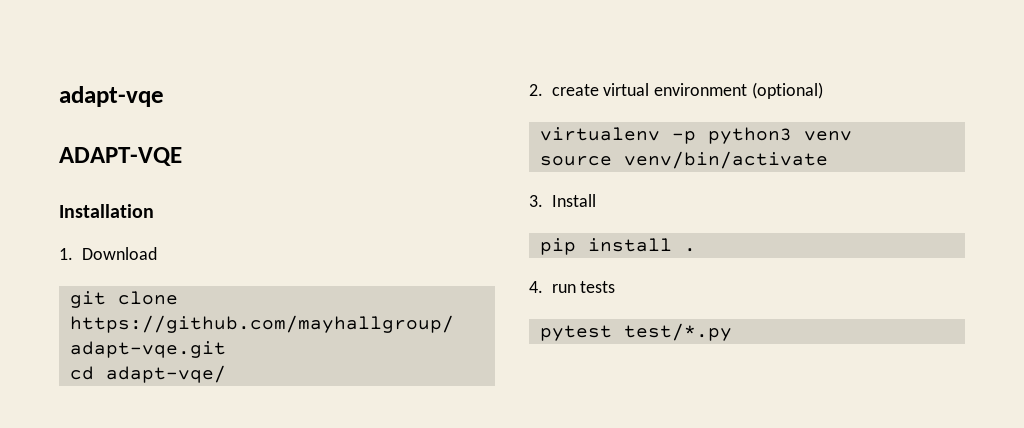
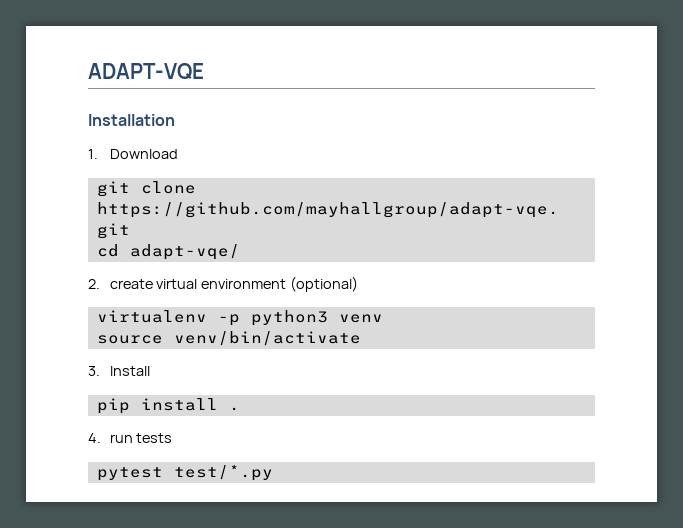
[59,86,164,107] adapt-vqe // -> (88, 71) none

